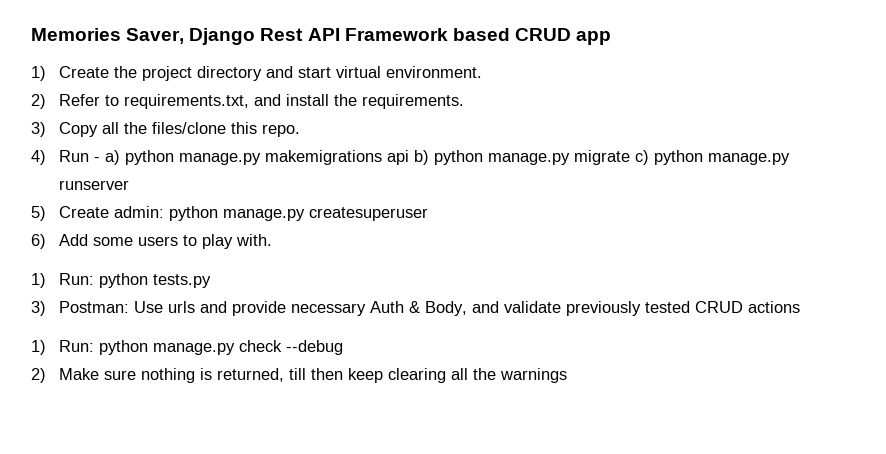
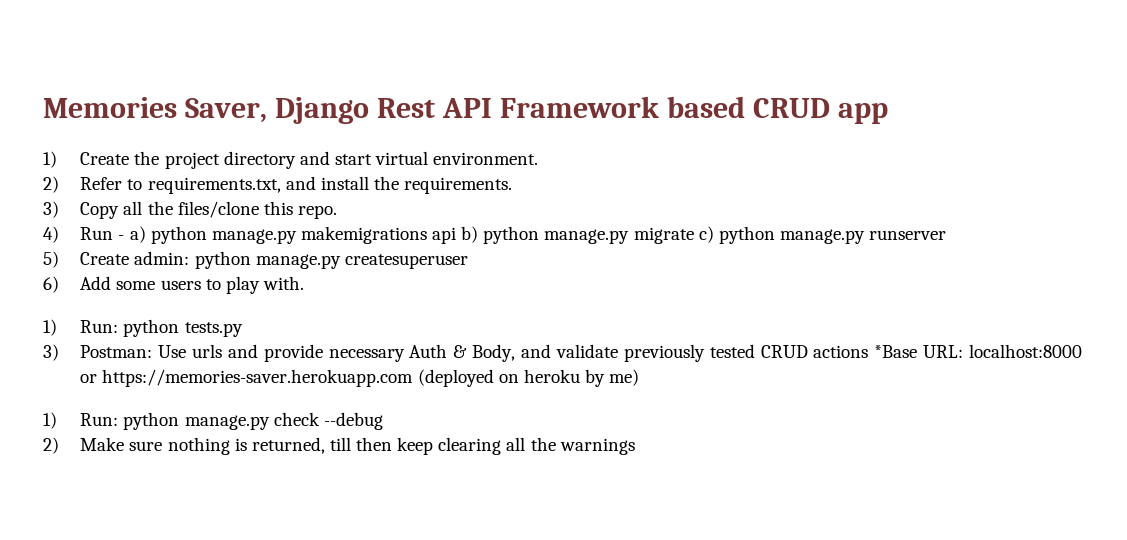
(800, 307) none -> [874,344,1083,358] [80,369,640,387] *Base URL: localhost:8000 or https://memories-saver.herokuapp.com (deployed on heroku by me)

